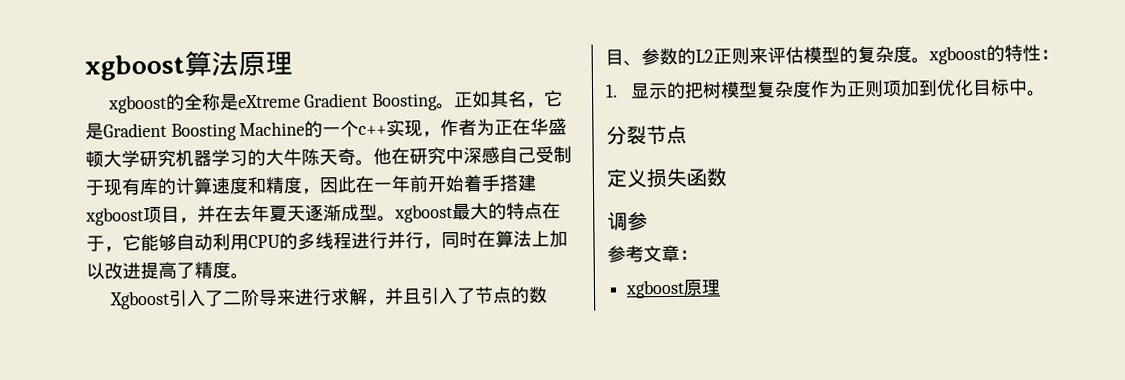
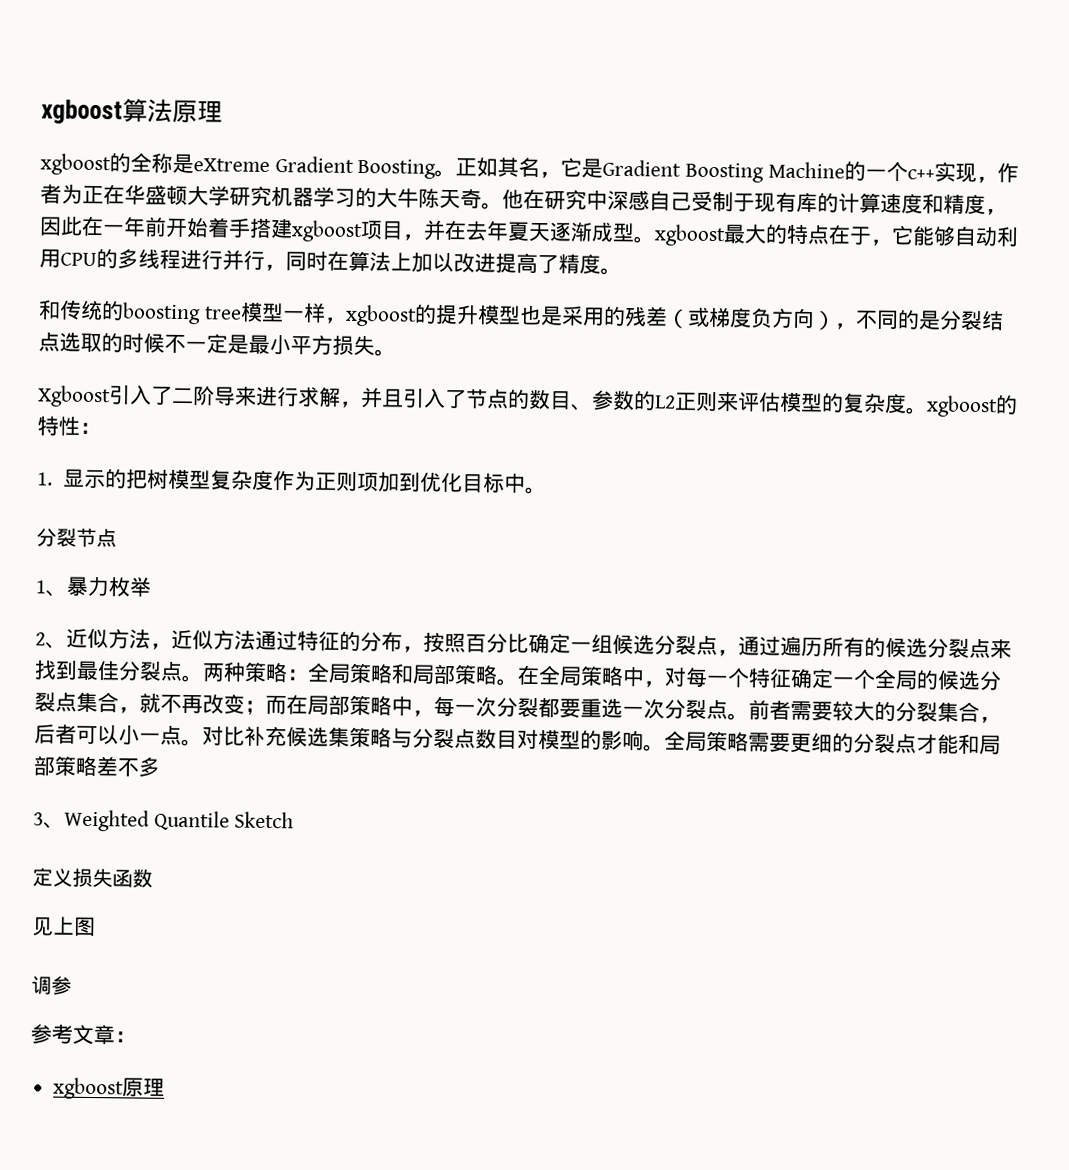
(249, 276) none -> [38,299,1004,331] [38,332,396,357] // 和传统的boosting tree模型一样，xgboost的提升模型也是采用的残差（或梯度负方向），不同的是分裂结点选取的时候不一定是最小平方损失。
(687, 134) none -> [35,576,152,597] [35,628,1012,659] [34,660,1002,691] [34,691,1001,724] [34,723,1001,755] [33,755,161,777] [33,809,295,832] // 1、暴力枚举 // 2、近似方法，近似方法通过特征的分布，按照百分比确定一组候选分裂点，通过遍历所有的候选分裂点来找到最佳分裂点。两种策略：全局策略和局部策略。在全局策略中，对每一个特征确定一个全局的候选分裂点集合，就不再改变；而在局部策略中，每一次分裂都要重选一次分裂点。前者需要较大的分裂集合，后者可以小一点。对比补充候选集策略与分裂点数目对模型的影响。全局策略需要更细的分裂点才能和局部策略差不多 // 3、Weighted Quantile Sketch
(727, 177) none -> [31,916,96,937] // 见上图

